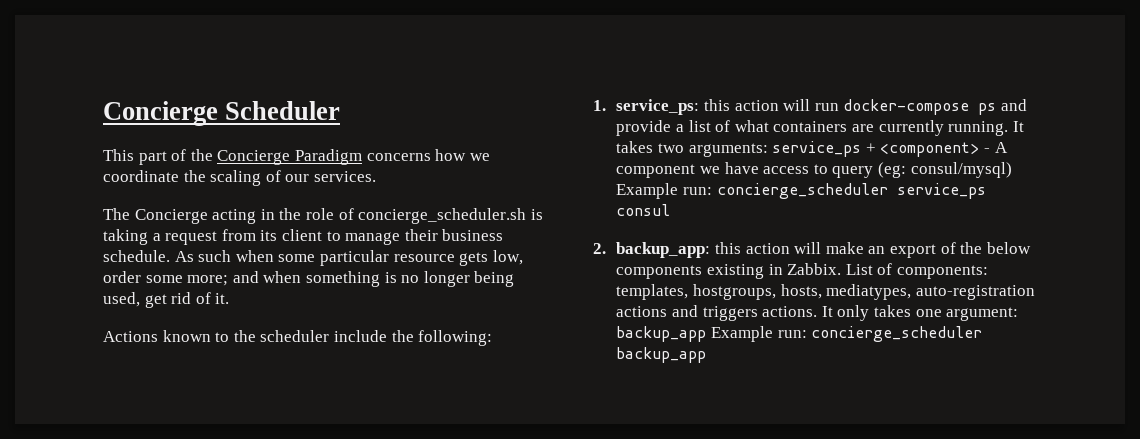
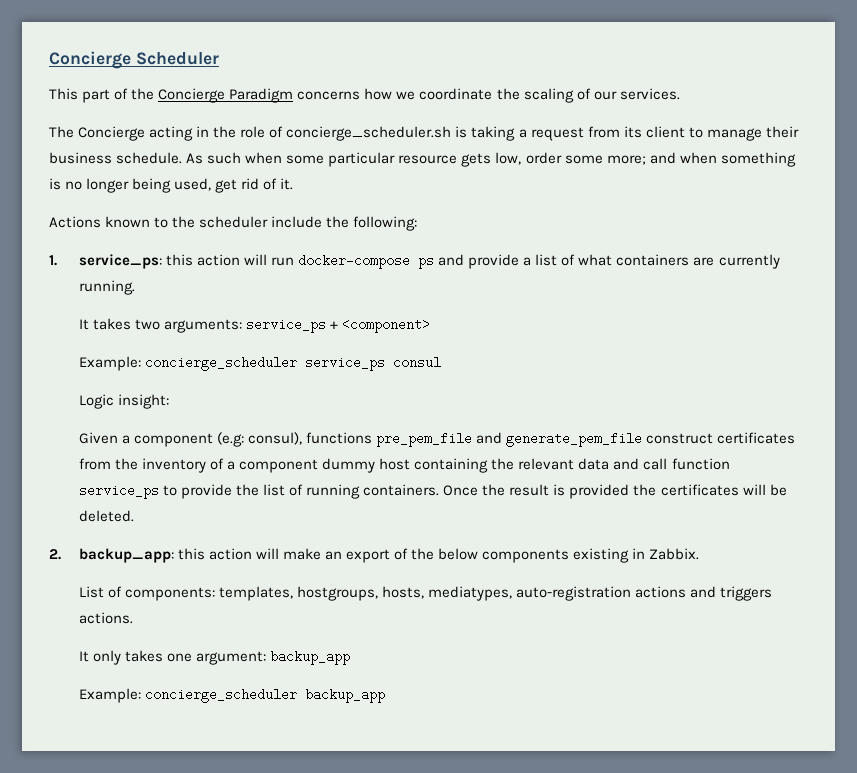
(1009, 128) none -> (135, 287) //
[983,142,1008,153] [616,162,1012,178] [616,183,986,199] [616,204,671,216] - A component we have access to query (eg: consul/mysql) Example run: concierge_scheduler service_ps consul -> [78,356,441,371] [78,394,169,409] [78,432,796,447] [78,458,730,473] [78,484,787,499] [78,510,134,522] // Example: concierge_scheduler service_ps consul // Logic insight: // Given a component (e.g: consul), functions pre_pem_file and generate_pem_file construct certificates from the inventory of a component dummy host containing the relevant data and call function service_ps to provide the list of running containers. Once the result is provided the certificates will be deleted.
(842, 269) none -> (700, 554) //
(818, 311) none -> (133, 618) //
[710,326,807,342] Example run: -> [78,688,141,703] // Example:

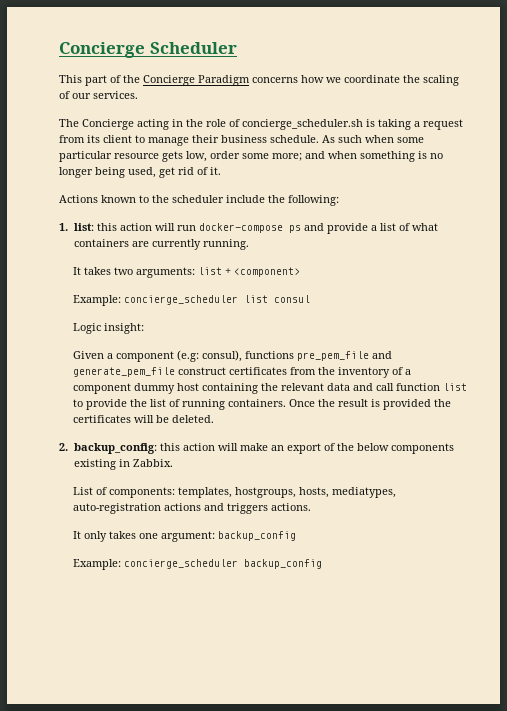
[78,254,162,269] service_ps: -> [73,223,94,231] list:
[245,318,326,333] service_ps -> [197,267,222,275] list
[304,356,385,371] service_ps -> [243,295,268,303] list
[78,484,159,499] service_ps -> [442,383,467,391] list
[78,548,174,563] backup_app: -> [73,443,157,454] backup_config:
[270,650,351,665] [78,688,385,703] backup_app // Example: concierge_scheduler backup_app -> [217,531,296,541] [72,559,322,570] backup_config // Example: concierge_scheduler backup_config

